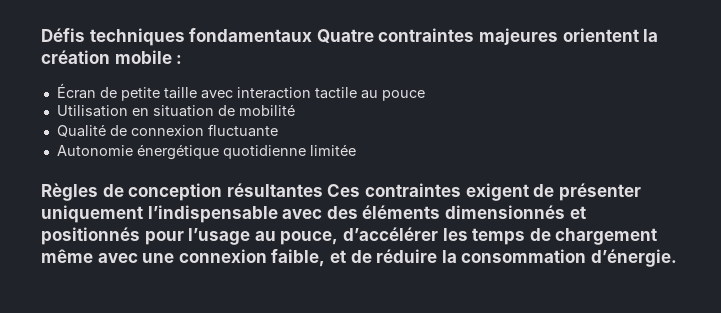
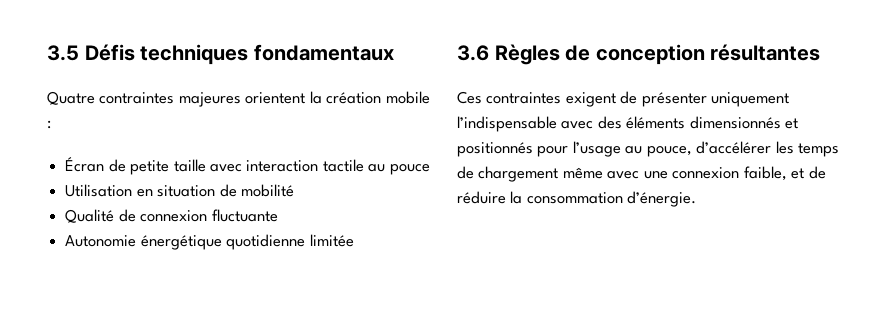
(41, 35) none -> [47,45,79,61] 3.5
(313, 35) none -> (394, 52) //
(356, 150) none -> [457,45,489,61] 3.6
(323, 190) none -> (821, 52) //

